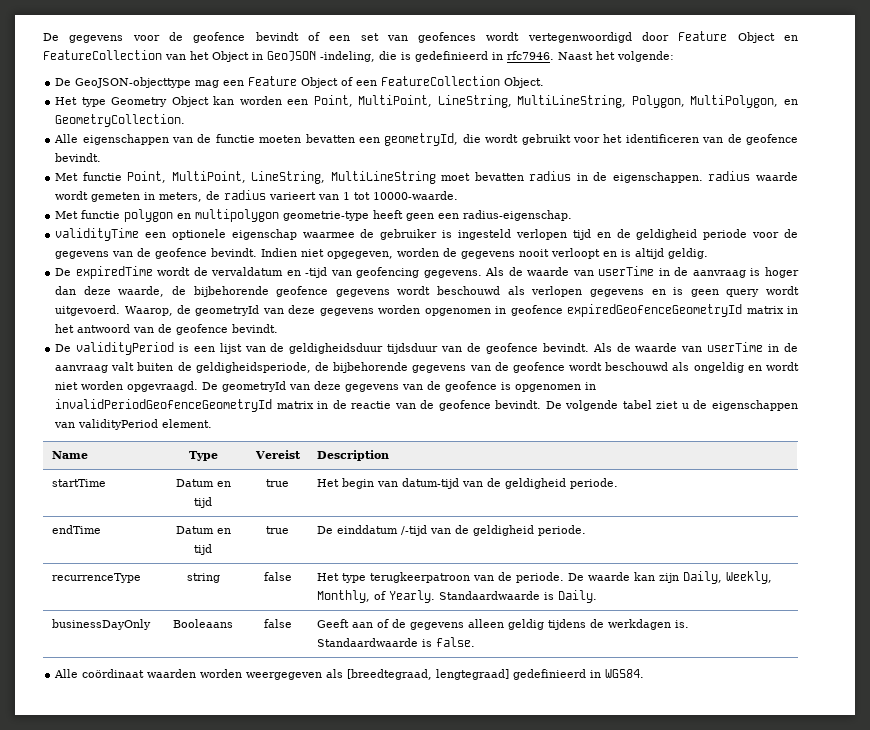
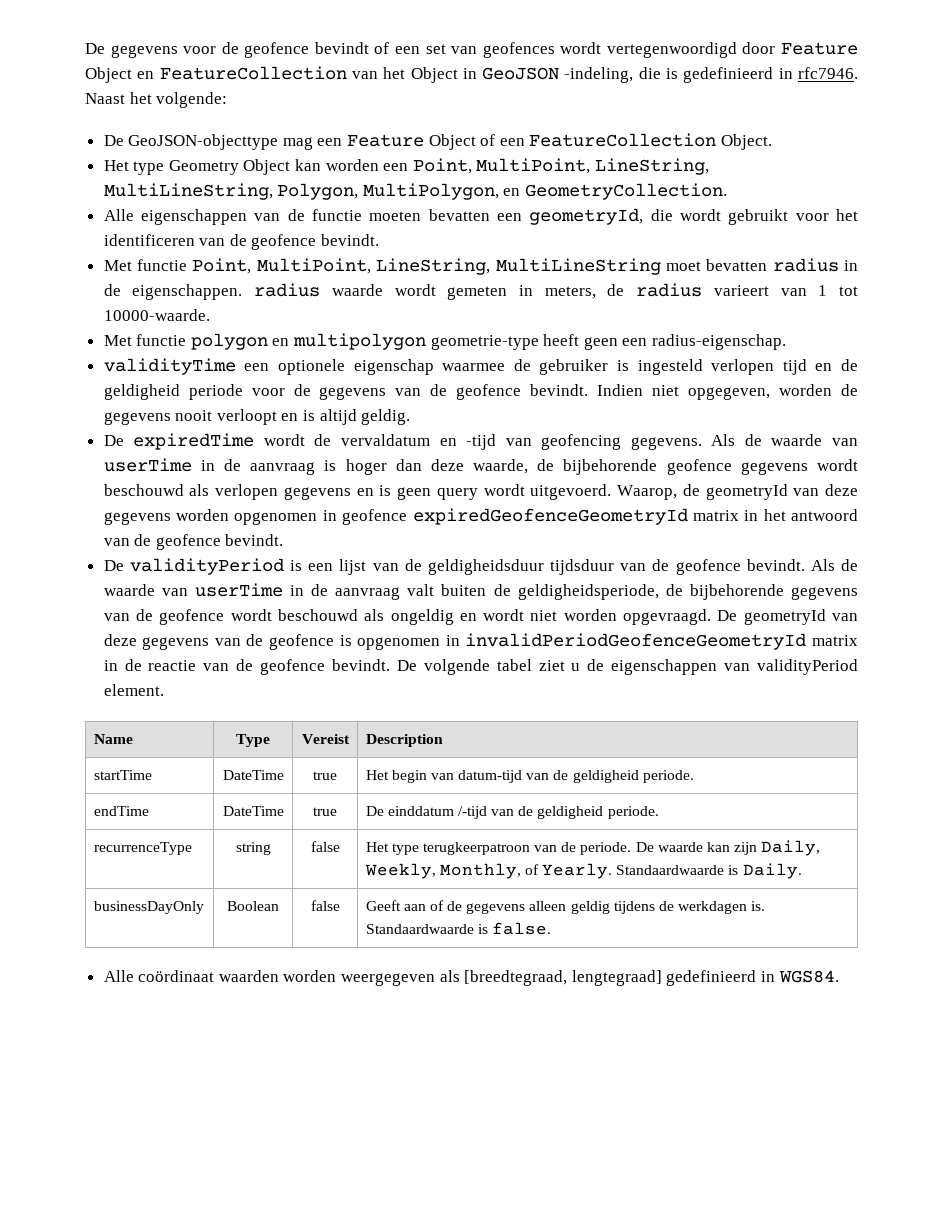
[175,479,231,487] [194,497,212,508] Datum en tijd -> [222,770,284,780] DateTime
[175,526,231,534] [194,544,212,555] Datum en tijd -> [222,806,284,816] DateTime
[173,619,233,628] Booleaans -> [227,901,279,911] Boolean

